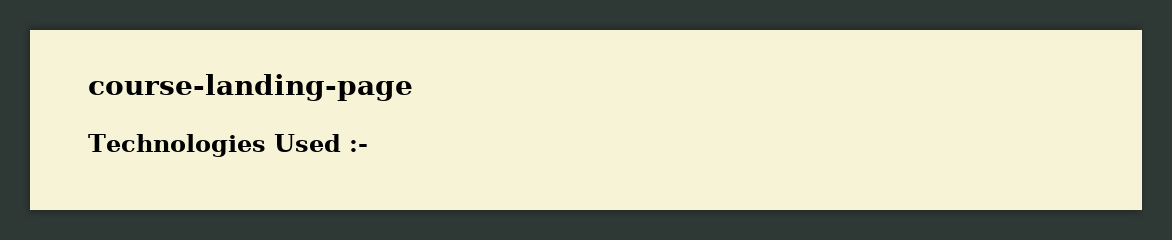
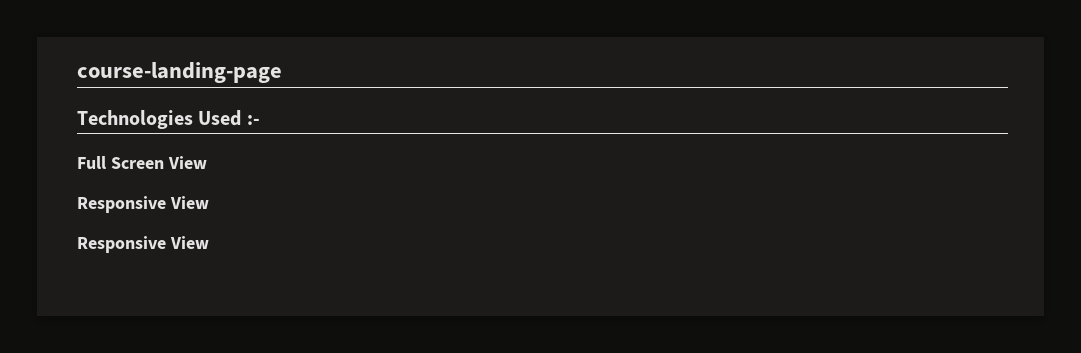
(368, 146) none -> [77,156,207,169] [77,196,209,213] [77,236,209,253] // Full Screen View // Responsive View // Responsive View

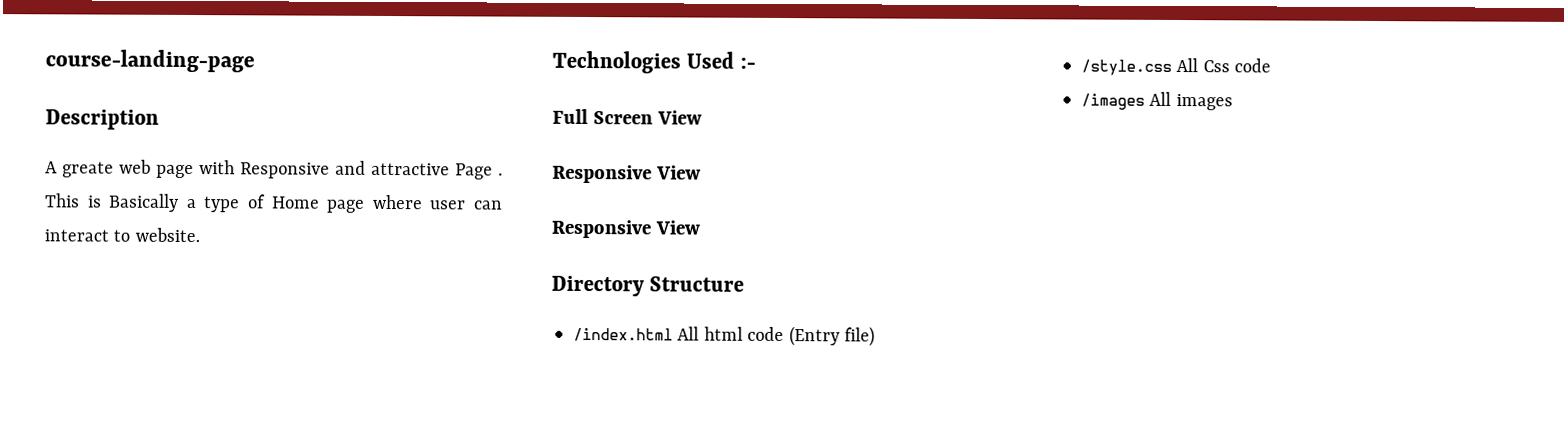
(282, 72) none -> [45,109,159,130] [45,159,503,180] [45,193,504,213] [44,227,200,243] // Description // A greate web page with Responsive and attractive Page . This is Basically a type of Home page where user can interact to website.
(209, 242) none -> [551,275,745,297] [573,326,875,347] [1081,57,1272,76] [1081,91,1233,111] // Directory Structure // /index.html All html code (Entry file) // /style.css All Css code // /images All images

